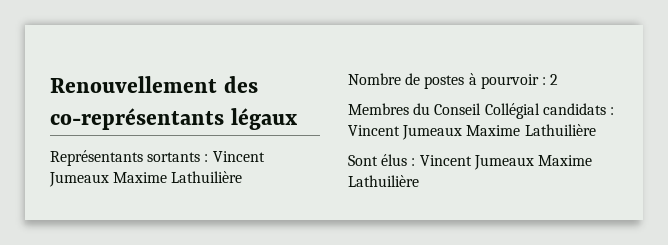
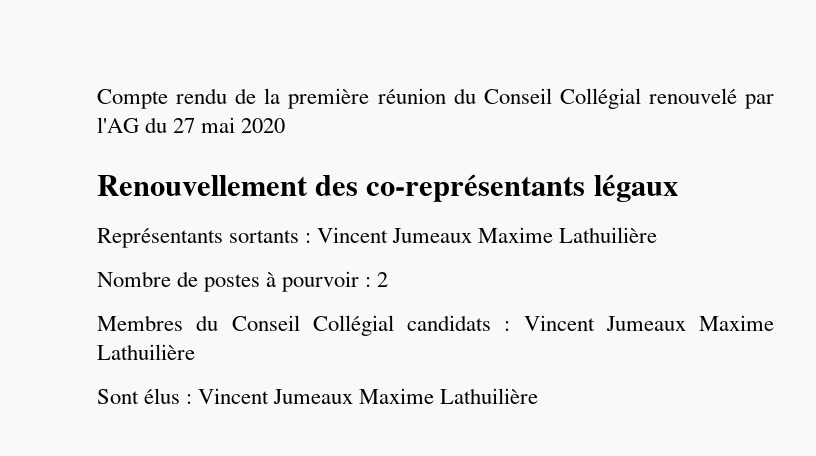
(50, 84) none -> [97,88,775,109] [97,117,286,133] Compte rendu de la première réunion du Conseil Collégial renouvelé par l'AG du 27 mai 2020 //

